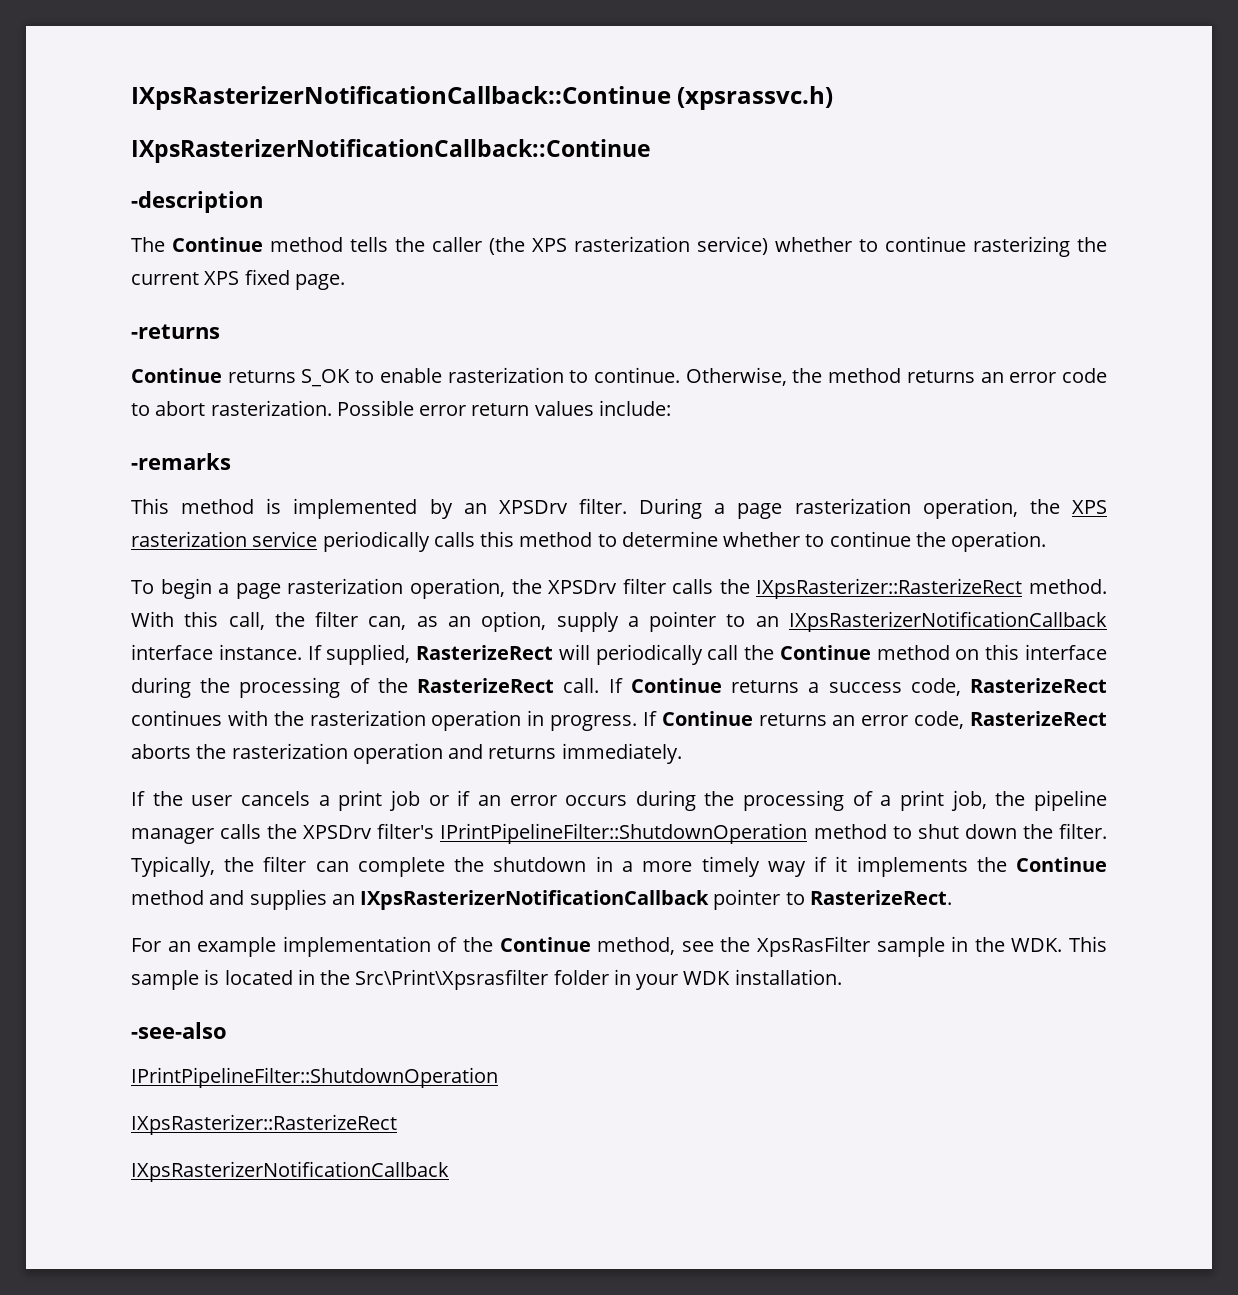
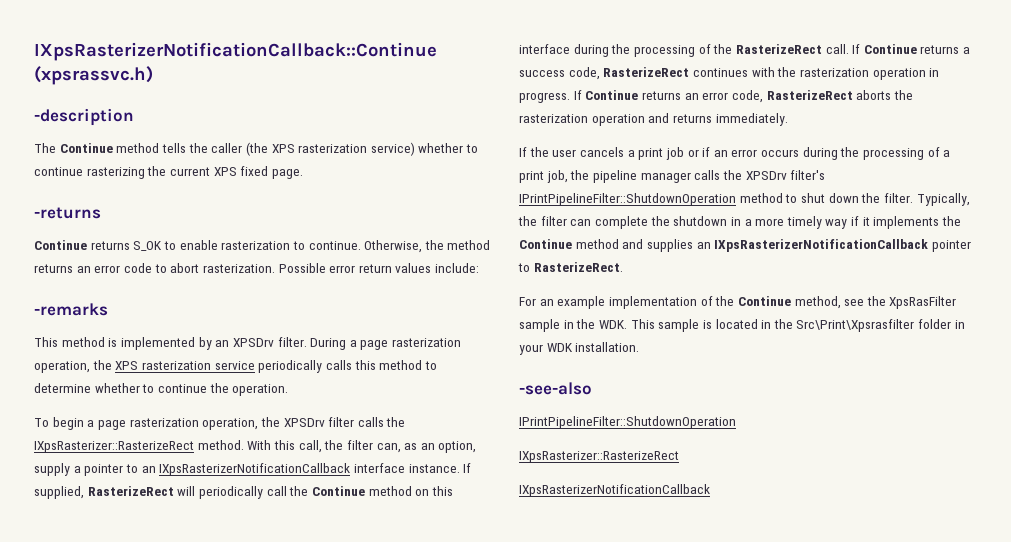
[131,139,651,163] // IXpsRasterizerNotificationCallback::Continue -> (153, 75) none

